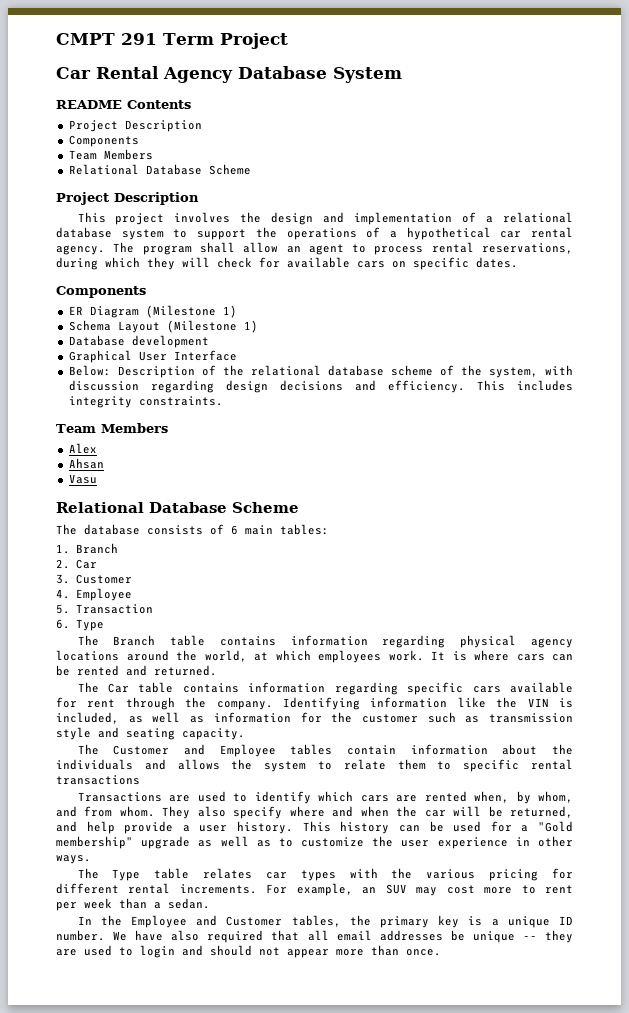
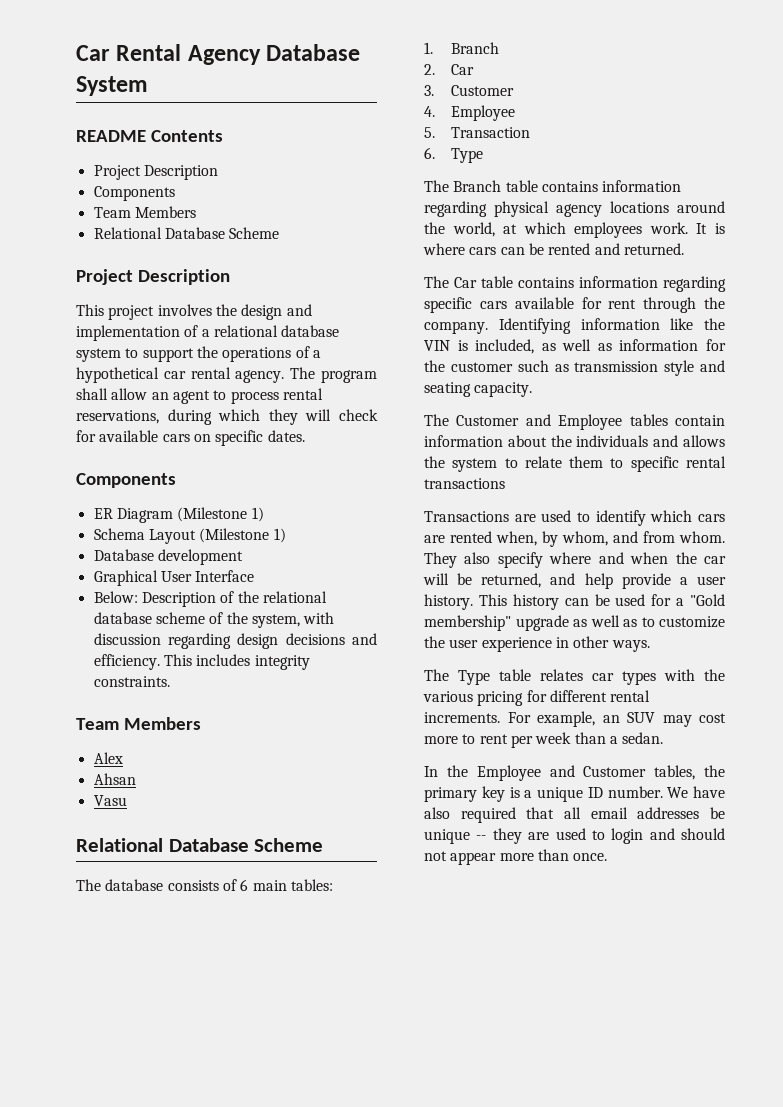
[56,33,288,49] CMPT 291 Term Project // -> (76, 53) none

